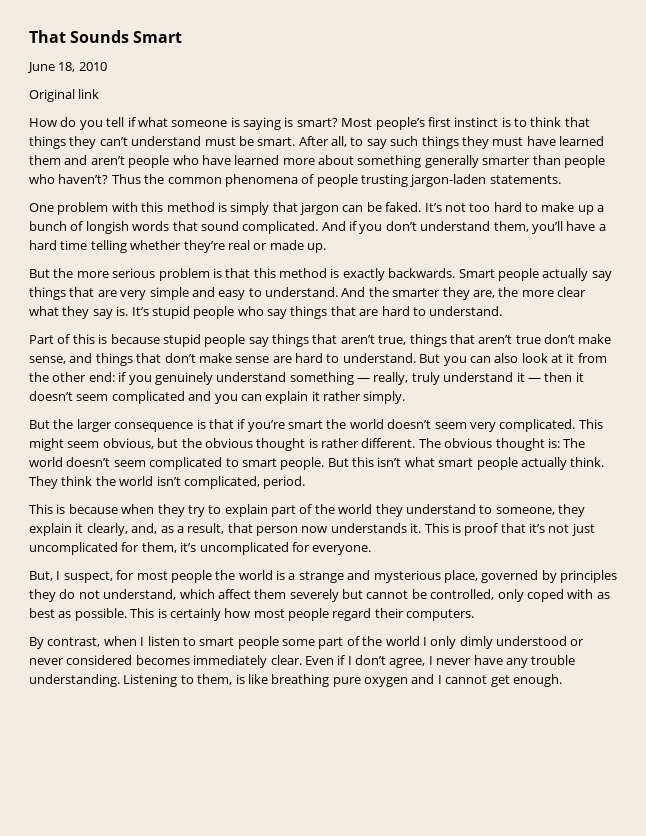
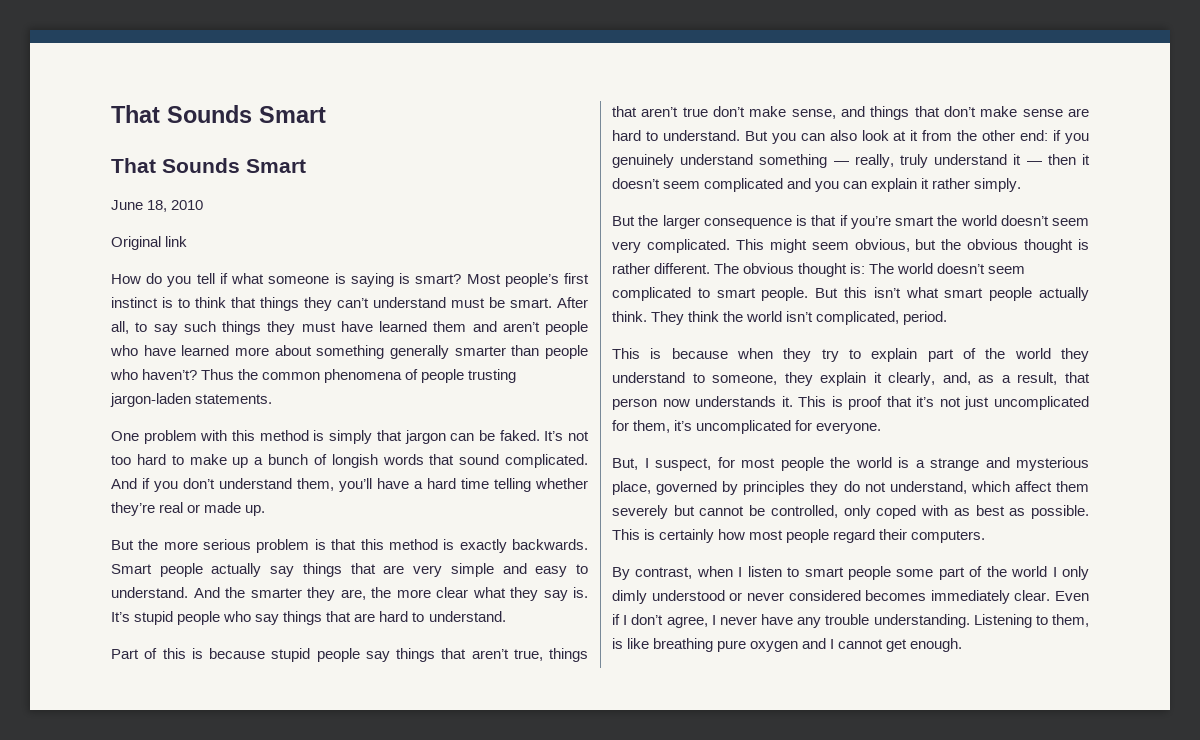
[29,30,183,43] That Sounds Smart -> [111,105,326,123] [111,158,306,173] That Sounds Smart // That Sounds Smart

